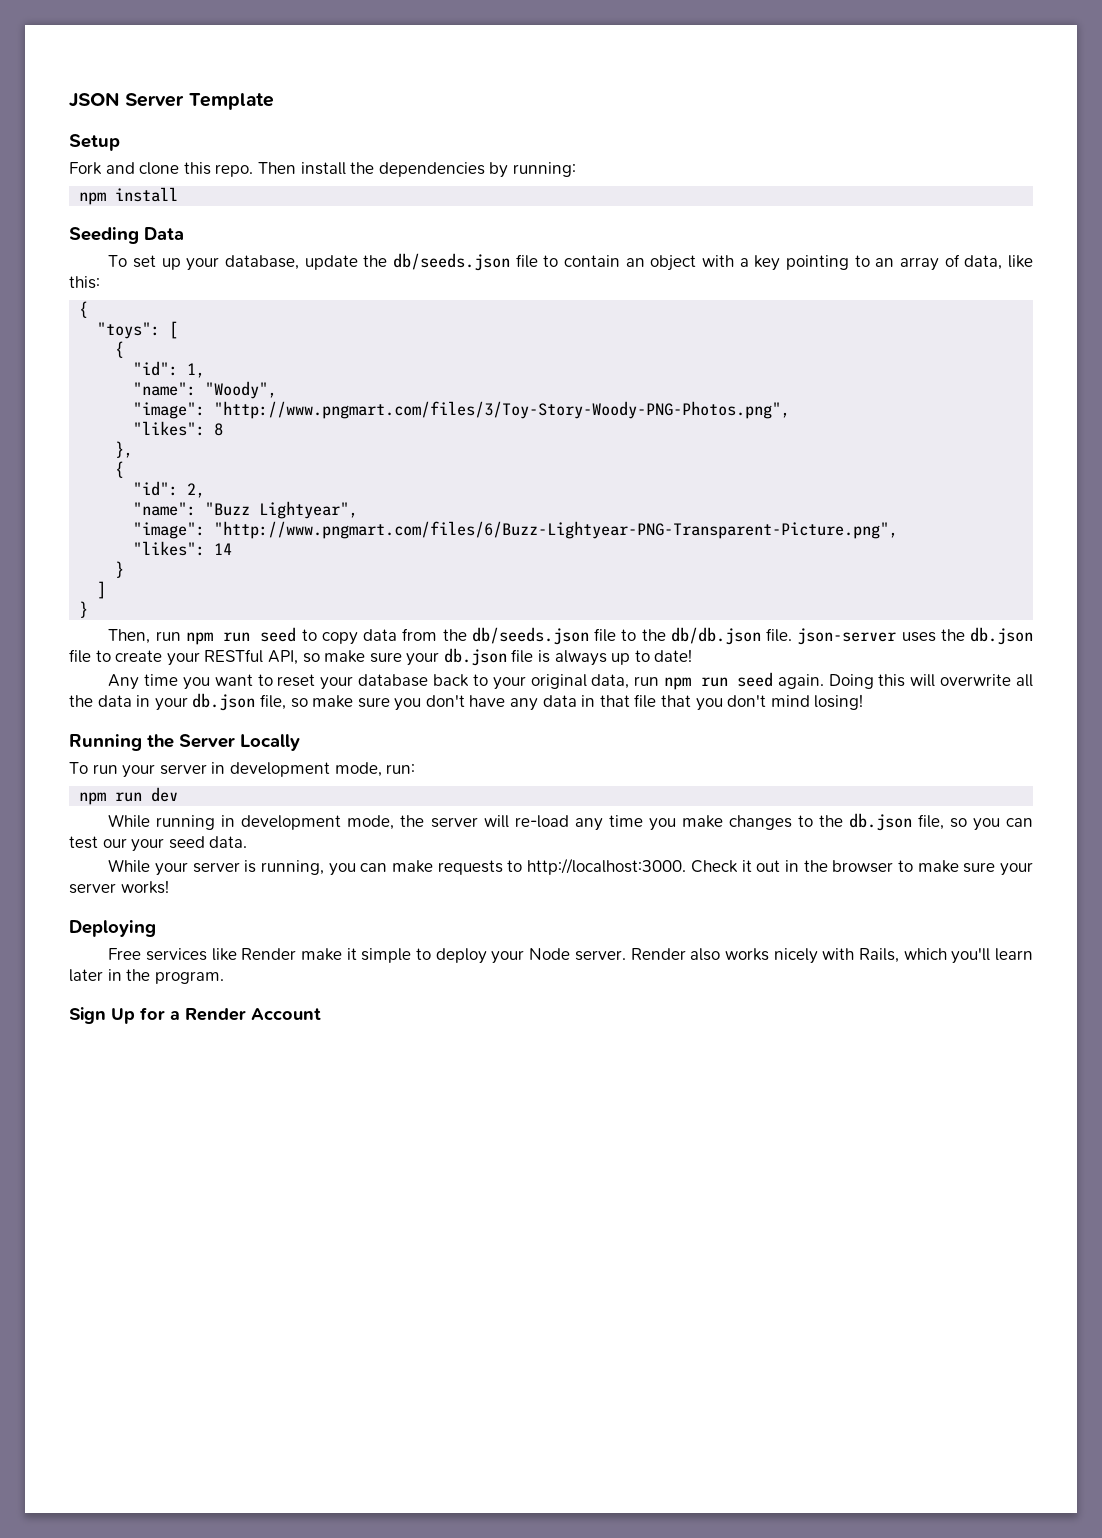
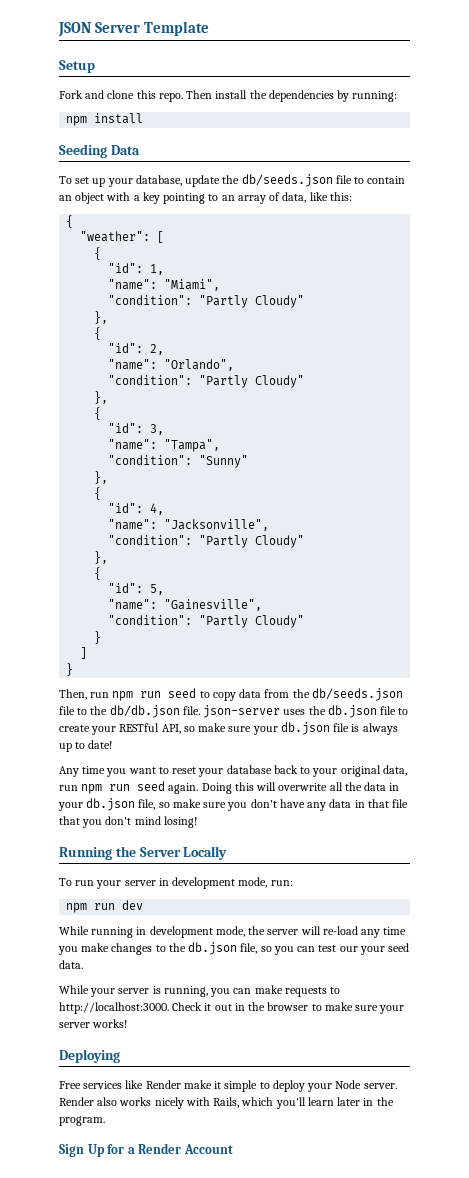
[97,322,161,339] "toys": -> [80,231,151,242] "weather":
[205,381,278,399] [133,401,791,419] [133,421,224,436] "Woody", // "image": "http://www.pngmart.com/files/3/Toy-Story-Woody-PNG-Photos.png", // "likes": 8 -> [164,279,221,291] [108,295,305,308] "Miami", // "condition": "Partly Cloudy"
[205,501,359,519] [133,521,899,539] [133,541,233,556] "Buzz Lightyear", // "image": "http://www.pngmart.com/files/6/Buzz-Lightyear-PNG-Transparent-Picture.png", // "likes": 14 -> [164,359,235,371] [108,375,305,388] [94,391,109,404] [94,407,102,420] [108,423,165,435] [108,439,221,452] [108,455,249,468] [94,471,109,484] [94,487,102,500] [108,503,165,515] [108,519,270,531] [108,535,305,548] [94,551,109,564] [94,567,102,580] [108,583,165,595] [108,599,263,611] [108,615,305,628] "Orlando", // "condition": "Partly Cloudy" // }, // { // "id": 3, // "name": "Tampa", // "condition": "Sunny" // }, // { // "id": 4, // "name": "Jacksonville", // "condition": "Partly Cloudy" // }, // { // "id": 5, // "name": "Gainesville", // "condition": "Partly Cloudy"

